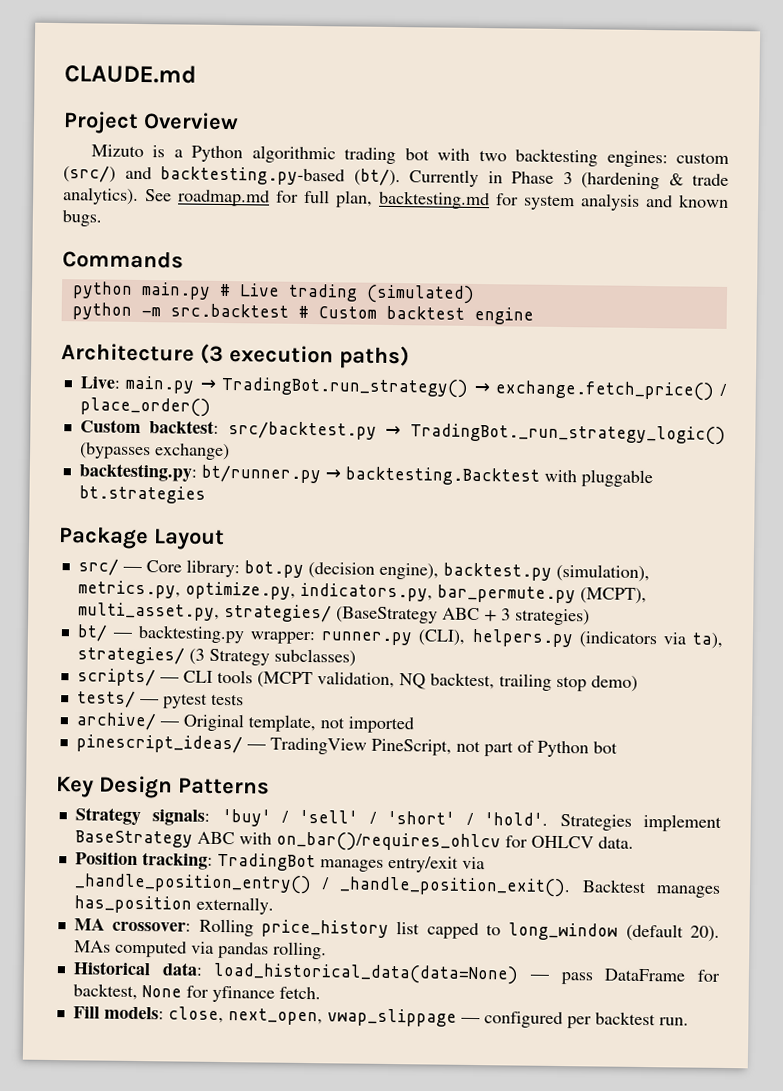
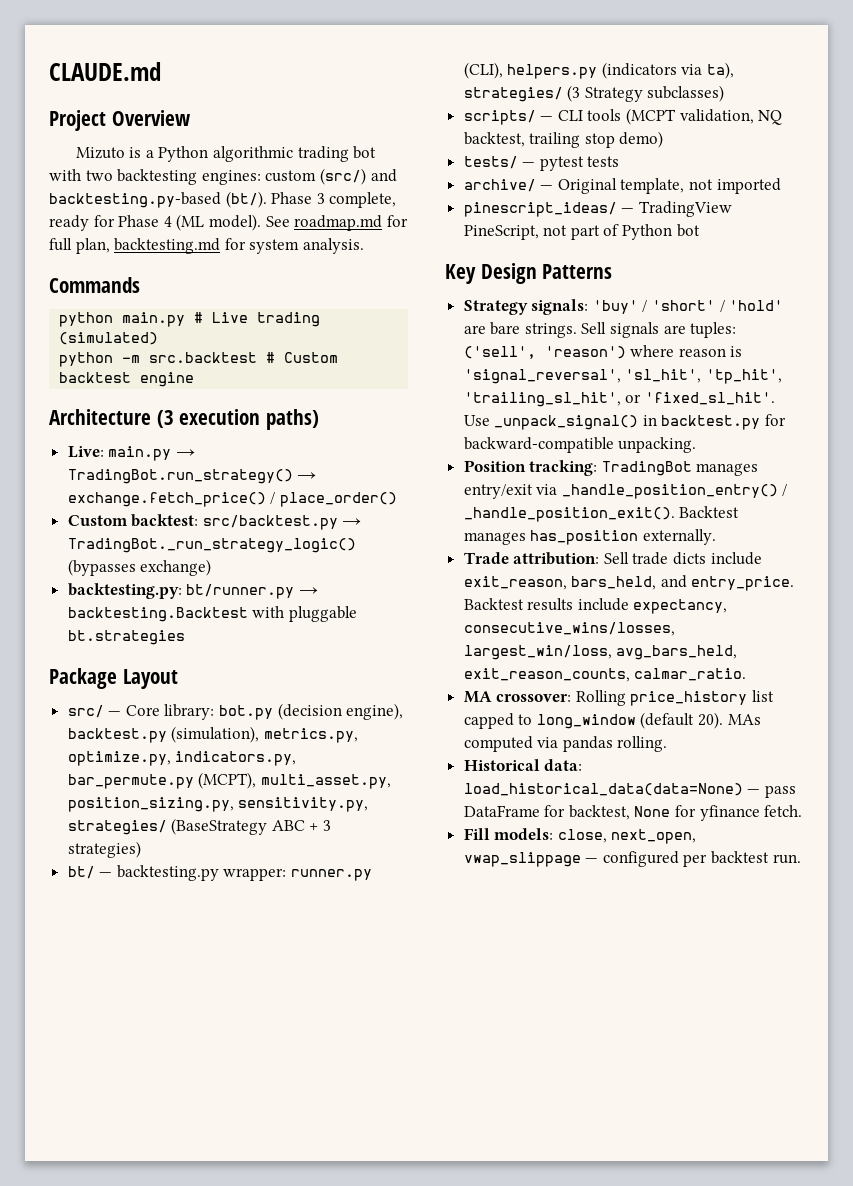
[409,169,729,190] [63,187,139,205] Currently in Phase 3 (hardening & trade analytics). -> [271,192,397,208] [49,214,261,231] Phase 3 complete, ready for Phase 4 (ML model).
[580,193,729,211] [62,210,102,227] analysis and known bugs. -> [302,238,364,254] analysis.
(220, 611) none -> [67,797,369,812] position_sizing.py, sensitivity.py,
[299,809,723,832] [74,830,634,853] 'sell' / 'short' / 'hold'. Strategies implement BaseStrategy ABC with on_bar()/requires_ohlcv for OHLCV data. -> [652,300,784,312] [463,322,737,338] [463,345,743,359] [463,369,782,384] [463,392,775,407] [463,414,787,430] [463,437,697,453] 'short' / 'hold' are bare strings. Sell signals are tuples: ('sell', 'reason') where reason is 'signal_reversal', 'sl_hit', 'tp_hit', 'trailing_sl_hit', or 'fixed_sl_hit'. Use _unpack_signal() in backtest.py for backward-compatible unpacking.
(274, 905) none -> [463,552,762,565] [463,575,795,591] [463,598,728,614] [463,622,675,636] [463,645,738,660] [463,668,747,682] // Trade attribution: Sell trade dicts include exit_reason, bars_held, and entry_price. Backtest results include expectancy, consecutive_wins/losses, largest_win/loss, avg_bars_held, exit_reason_counts, calmar_ratio.

